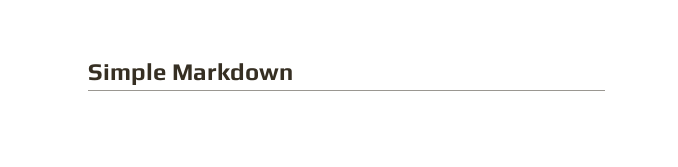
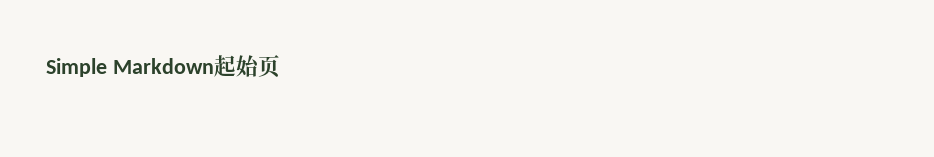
(294, 72) none -> [213,55,280,78] 起始页

